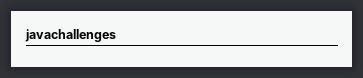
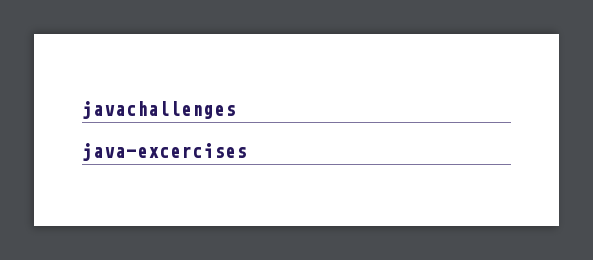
(116, 35) none -> [82,143,247,161] // java-excercises

